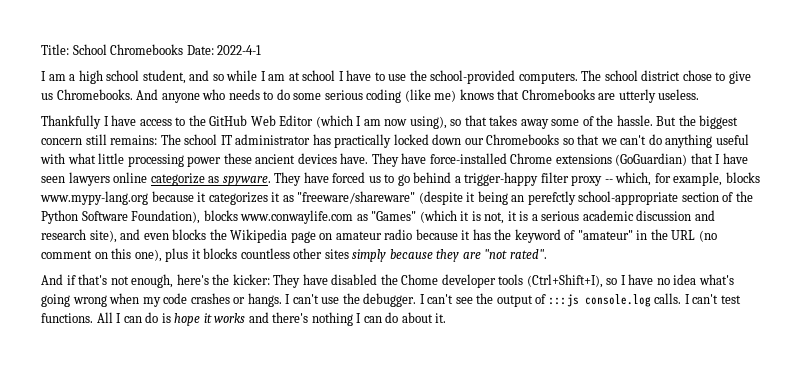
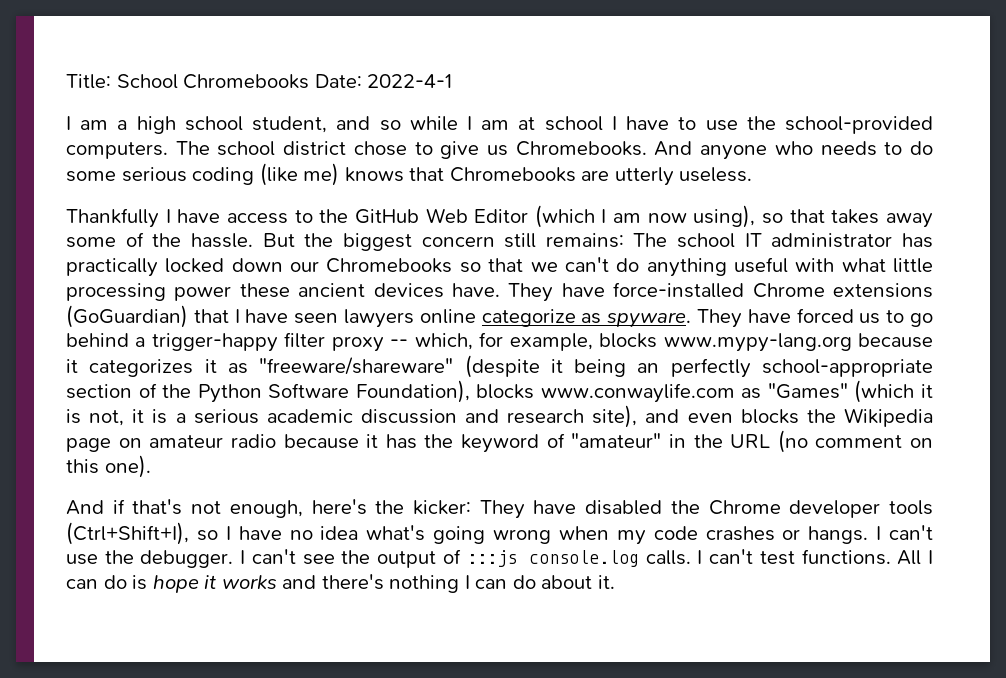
[527,191,576,205] perefctly -> [670,358,751,378] perfectly
[134,248,547,262] one), plus it blocks countless other sites simply because they are "not rated". -> [104,455,151,478] one).
[401,274,439,285] Chome -> [708,500,781,515] Chrome

